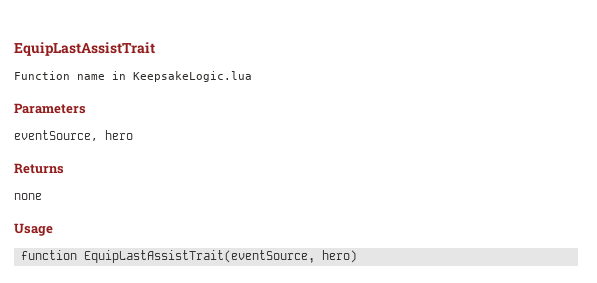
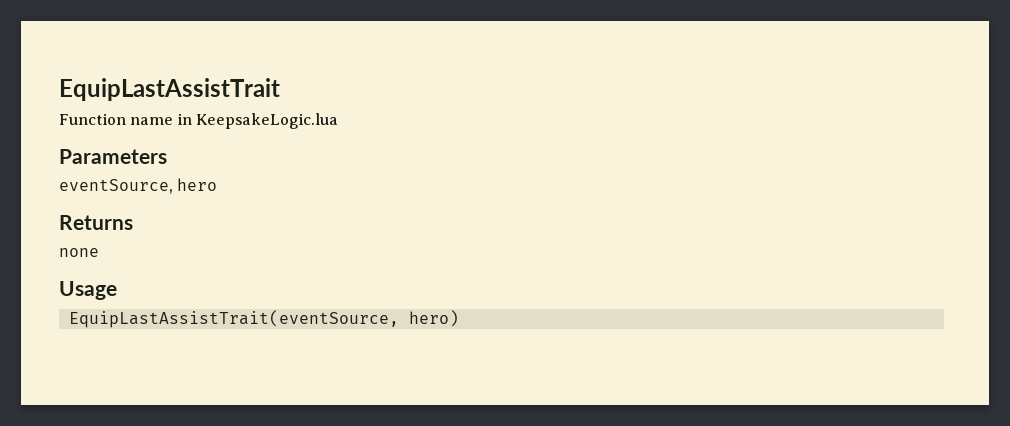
[20,250,77,260] function -> (117, 290) none

